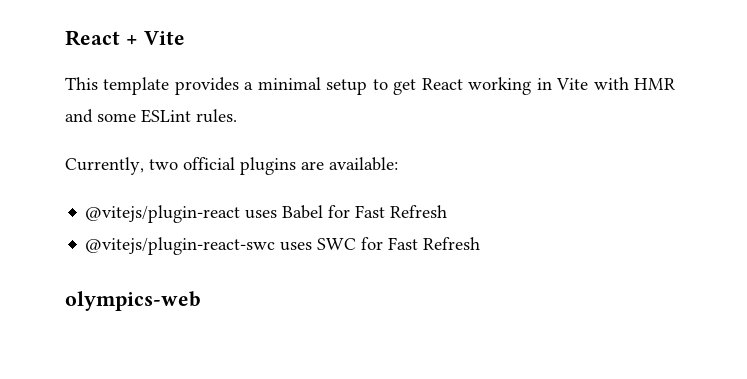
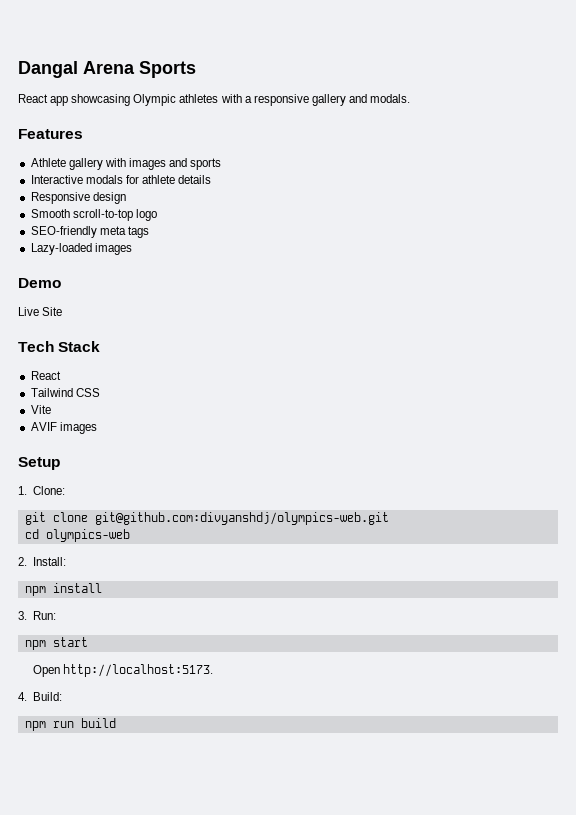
[65,30,185,46] [65,77,675,95] [65,109,237,123] [65,157,398,175] [85,205,448,223] [85,237,481,255] [65,291,201,311] React + Vite // This template provides a minimal setup to get React working in Vite with HMR and some ESLint rules. // Currently, two official plugins are available: // @vitejs/plugin-react uses Babel for Fast Refresh // @vitejs/plugin-react-swc uses SWC for Fast Refresh // olympics-web -> [18,61,196,78] [18,94,411,106] [18,129,83,139] [30,158,222,170] [30,175,212,184] [30,192,126,204] [30,209,157,221] [30,226,149,238] [30,243,132,255] [18,278,61,288] [18,307,63,316] [18,341,101,352] [30,371,61,380] [30,388,100,397] [30,405,51,414] [30,422,97,434] [18,457,60,470] [18,486,65,495] [24,512,389,525] [24,529,130,542] [18,557,66,566] [24,583,102,596] [18,611,56,620] [24,637,88,650] [32,664,213,677] [18,692,62,701] [24,718,116,731] Dangal Arena Sports // React app showcasing Olympic athletes with a responsive gallery and modals. // Features // Athlete gallery with images and sports // Interactive modals for athlete details // Responsive design // Smooth scroll-to-top logo // SEO-friendly meta tags // Lazy-loaded images // Demo // Live Site // Tech Stack // React // Tailwind CSS // Vite // AVIF images // Setup // 1. Clone: // git clone git@github.com:divyanshdj/olympics-web.git // cd olympics-web // 2. Install: // npm install // 3. Run: // npm start // Open http://localhost:5173. // 4. Build: // npm run build

